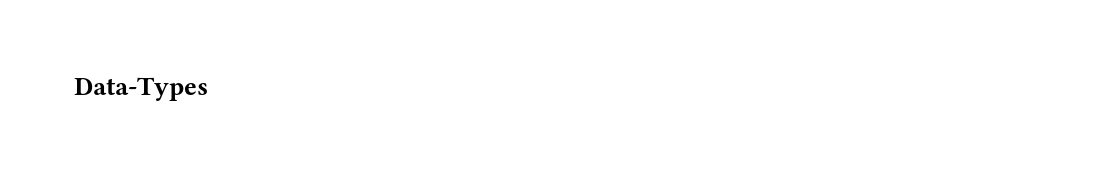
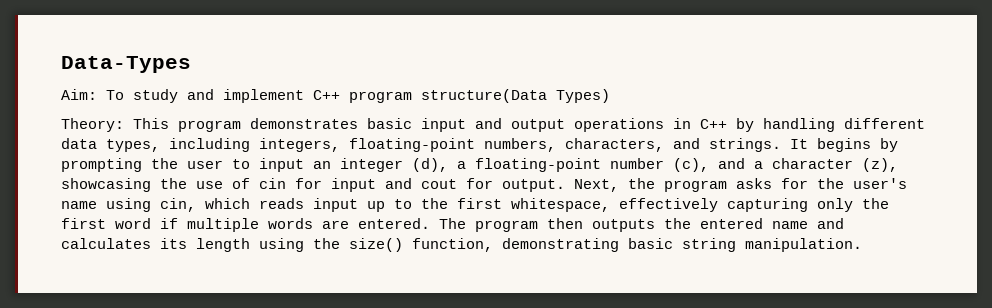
(208, 89) none -> [61,89,610,103] [61,118,925,132] [61,138,898,152] [61,158,898,172] [61,178,907,192] [61,198,889,212] [61,218,844,232] [61,238,862,252] // Aim: To study and implement C++ program structure(Data Types) // Theory: This program demonstrates basic input and output operations in C++ by handling different data types, including integers, floating-point numbers, characters, and strings. It begins by prompting the user to input an integer (d), a floating-point number (c), and a character (z), showcasing the use of cin for input and cout for output. Next, the program asks for the user's name using cin, which reads input up to the first whitespace, effectively capturing only the first word if multiple words are entered. The program then outputs the entered name and calculates its length using the size() function, demonstrating basic string manipulation.

